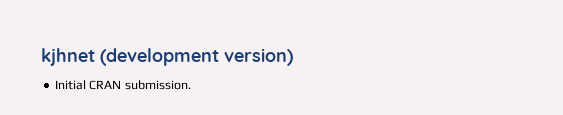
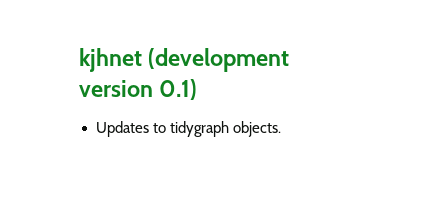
[224,48,293,66] [54,80,191,90] version) // Initial CRAN submission. -> [79,79,198,100] [95,121,281,137] version 0.1) // Updates to tidygraph objects.

